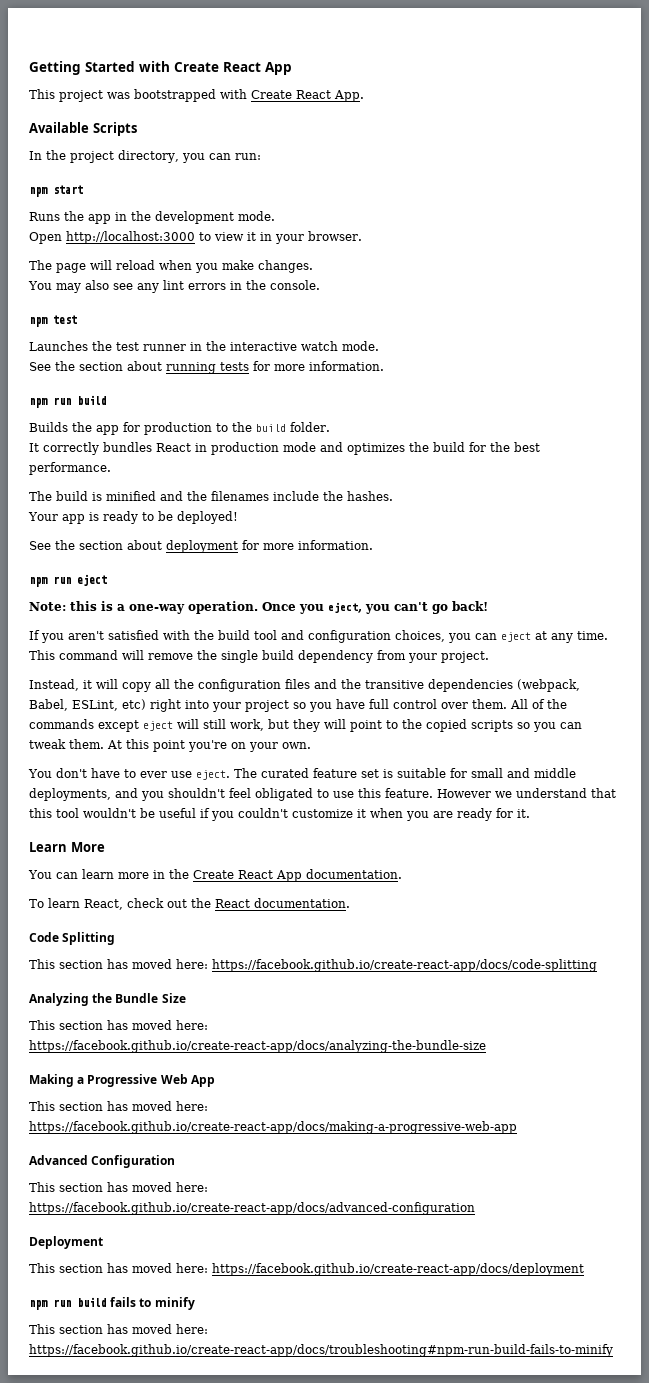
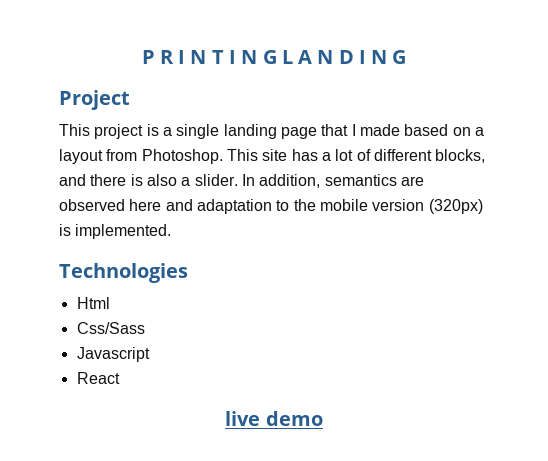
[29,61,292,75] [29,89,364,102] [29,122,137,136] [29,150,261,163] [29,185,83,197] [29,211,275,224] [29,231,362,244] [29,260,313,273] [28,280,320,293] [29,315,77,327] [29,341,379,351] [29,361,384,374] [29,395,107,408] [29,422,330,435] [29,442,540,455] [29,462,111,475] [29,491,393,501] [28,511,238,524] [29,540,373,553] [29,574,107,587] [29,601,488,614] [29,630,608,643] [29,650,489,663] [29,679,580,692] [29,699,567,712] [29,719,582,732] [29,739,311,752] [28,768,576,780] [29,788,616,801] [29,808,530,821] [29,842,105,852] [28,869,402,882] [29,898,350,910] [29,932,116,945] [29,959,597,972] [29,993,186,1006] [29,1020,208,1030] [29,1040,486,1053] [29,1074,215,1087] [29,1101,208,1111] [29,1121,517,1134] [29,1155,176,1168] [29,1182,208,1192] [29,1202,475,1215] [29,1236,103,1249] [29,1263,584,1276] [29,1297,195,1310] [29,1324,208,1334] [29,1344,613,1357] Getting Started with Create React App // This project was bootstrapped with Create React App. // Available Scripts // In the project directory, you can run: // npm start // Runs the app in the development mode. // Open http://localhost:3000 to view it in your browser. // The page will reload when you make changes. // You may also see any lint errors in the console. // npm test // Launches the test runner in the interactive watch mode. // See the section about running tests for more information. // npm run build // Builds the app for production to the build folder. // It correctly bundles React in production mode and optimizes the build for the best performance. // The build is minified and the filenames include the hashes. // Your app is ready to be deployed! // See the section about deployment for more information. // npm run eject // Note: this is a one-way operation. Once you eject, you can't go back! // If you aren't satisfied with the build tool and configuration choices, you can eject at any time. This command will remove the single build dependency from your project. // Instead, it will copy all the configuration files and the transitive dependencies (webpack, Babel, ESLint, etc) right into your project so you have full control over them. All of the commands except eject will still work, but they will point to the copied scripts so you can tweak them. At this point you're on your own. // You don't have to ever use eject. The curated feature set is suitable for small and middle deployments, and you shouldn't feel obligated to use this feature. However we understand that this tool wouldn't be useful if you couldn't customize it when you are ready for it. // Learn More // You can learn more in the Create React App documentation. // To learn React, check out the React documentation. // Code Splitting // This section has moved here: https://facebook.github.io/create-react-app/docs/code-splitting // Analyzing the Bundle Size // This section has moved here: https://facebook.github.io/create-react-app/docs/analyzing-the-bundle-size // Making a Progressive Web App // This section has moved here: https://facebook.github.io/create-react-app/docs/making-a-progressive-web-app // Advanced Configuration // This section has moved here: https://facebook.github.io/create-react-app/docs/advanced-configuration // Deployment // This section has moved here: https://facebook.github.io/create-react-app/docs/deployment // npm run build fails to minify // This section has moved here: https://facebook.github.io/create-react-app/docs/troubleshooting#npm-run-build-fails-to-minify -> [141,50,407,64] [59,90,130,110] [59,124,484,139] [59,149,486,164] [59,174,424,188] [59,199,483,214] [59,224,172,239] [59,263,188,283] [76,297,110,309] [76,322,145,334] [76,347,150,362] [76,372,120,384] [225,411,323,426] P R I N T I N G L A N D I N G // Project // This project is a single landing page that I made based on a layout from Photoshop. This site has a lot of different blocks, and there is also a slider. In addition, semantics are observed here and adaptation to the mobile version (320px) is implemented. // Technologies // Html // Css/Sass // Javascript // React // live demo

